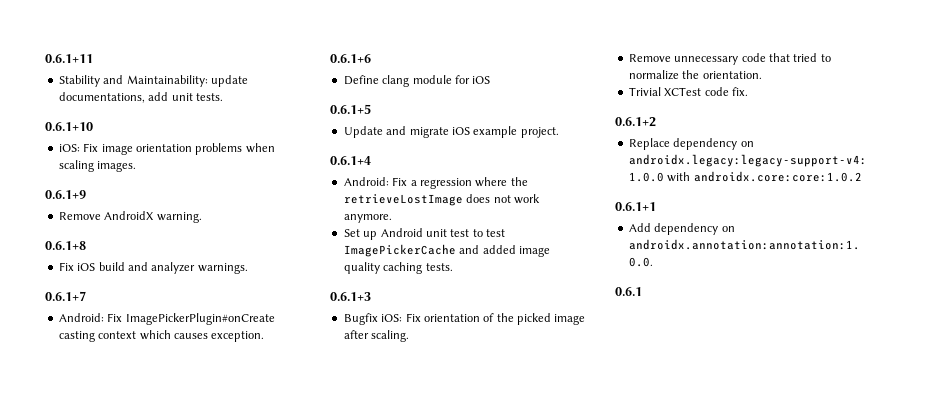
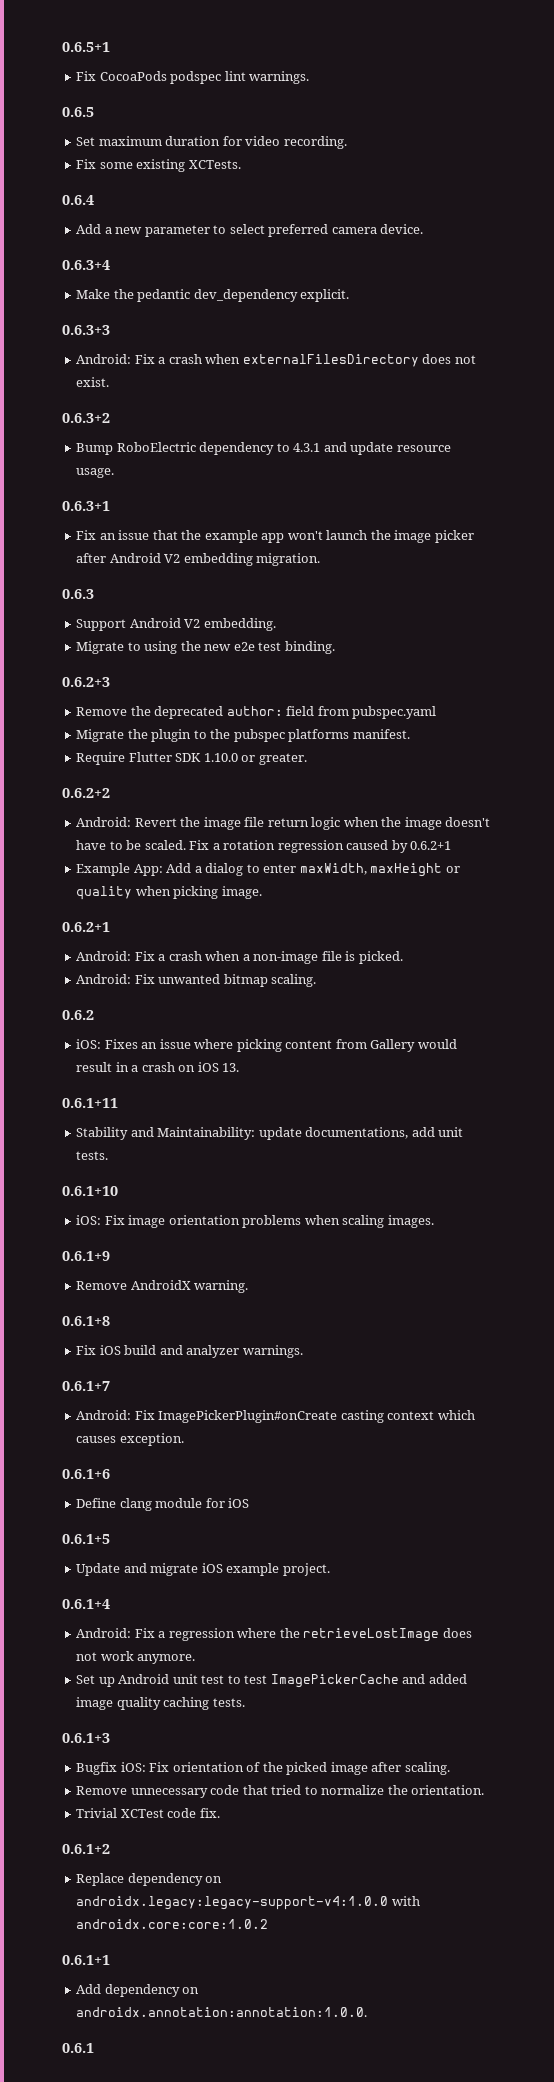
(45, 58) none -> [62,42,110,52] [76,71,310,84] [62,107,94,117] [76,136,347,149] [76,159,241,172] [62,195,94,205] [76,224,424,237] [62,260,110,270] [76,289,350,302] [62,325,110,335] [76,354,476,367] [76,377,110,387] [62,413,110,423] [76,442,451,455] [76,468,115,478] [62,501,110,511] [76,530,474,543] [76,553,321,566] [62,589,94,599] [76,618,276,631] [76,641,335,654] [62,677,110,687] [76,706,437,719] [76,729,410,742] [76,752,307,765] [62,788,110,798] [76,817,491,830] [76,840,452,853] [76,863,460,877] [76,886,262,900] [62,922,110,932] [76,951,403,964] [76,974,317,987] [62,1010,94,1020] [76,1039,457,1052] [76,1062,240,1072] 0.6.5+1 // Fix CocoaPods podspec lint warnings. // 0.6.5 // Set maximum duration for video recording. // Fix some existing XCTests. // 0.6.4 // Add a new parameter to select preferred camera device. // 0.6.3+4 // Make the pedantic dev_dependency explicit. // 0.6.3+3 // Android: Fix a crash when externalFilesDirectory does not exist. // 0.6.3+2 // Bump RoboElectric dependency to 4.3.1 and update resource usage. // 0.6.3+1 // Fix an issue that the example app won't launch the image picker after Android V2 embedding migration. // 0.6.3 // Support Android V2 embedding. // Migrate to using the new e2e test binding. // 0.6.2+3 // Remove the deprecated author: field from pubspec.yaml // Migrate the plugin to the pubspec platforms manifest. // Require Flutter SDK 1.10.0 or greater. // 0.6.2+2 // Android: Revert the image file return logic when the image doesn't have to be scaled. Fix a rotation regression caused by 0.6.2+1 // Example App: Add a dialog to enter maxWidth, maxHeight or quality when picking image. // 0.6.2+1 // Android: Fix a crash when a non-image file is picked. // Android: Fix unwanted bitmap scaling. // 0.6.2 // iOS: Fixes an issue where picking content from Gallery would result in a crash on iOS 13. //

